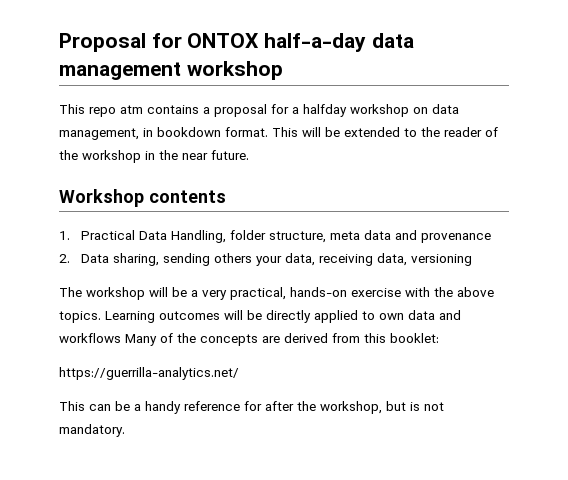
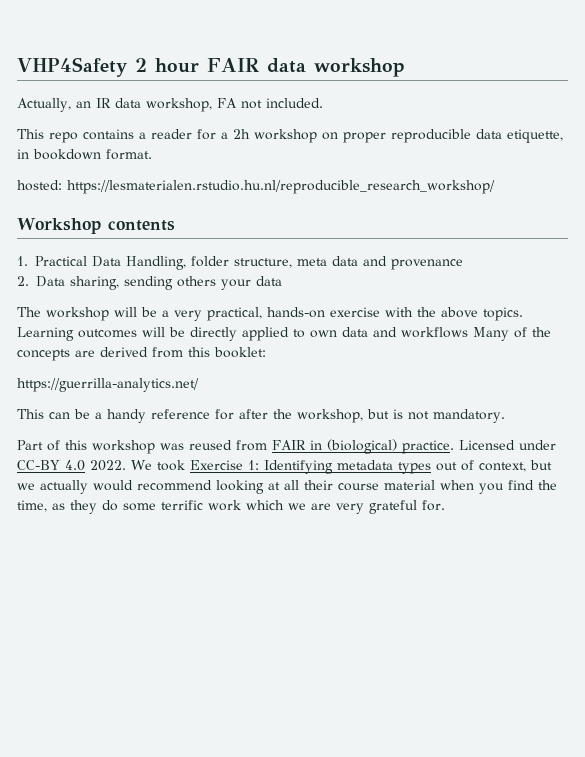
[59,33,414,52] [59,61,283,80] Proposal for ONTOX half-a-day data management workshop -> [17,57,405,77] [17,98,323,112] VHP4Safety 2 hour FAIR data workshop // Actually, an IR data workshop, FA not included.
[120,105,143,114] atm -> (78, 137) none
[214,104,267,117] proposal -> [151,129,192,139] reader
[303,104,347,117] halfday -> [233,129,250,139] 2h
[432,104,459,114] [59,128,139,140] data management, -> [343,129,563,143] proper reproducible data etiquette,
[272,127,498,137] [59,150,249,163] This will be extended to the reader of the workshop in the near future. -> [17,180,495,194] // hosted: https://lesmaterialen.rstudio.hu.nl/reproducible_research_workshop/
[284,253,472,266] data, receiving data, versioning -> [256,276,282,286] data
(125, 430) none -> [17,439,556,454] [17,460,552,474] [17,480,557,494] [17,500,445,514] // Part of this workshop was reused from FAIR in (biological) practice. Licensed under CC-BY 4.0 2022. We took Exercise 1: Identifying metadata types out of context, but we actually would recommend looking at all their course material when you find the time, as they do some terrific work which we are very grateful for.

